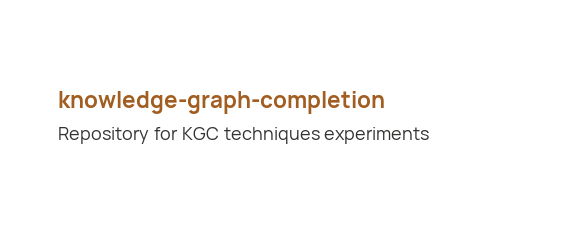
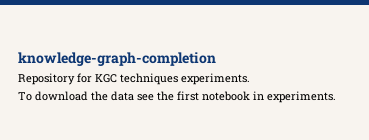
[324,127,430,144] experiments -> [181,73,250,85] [18,91,336,103] experiments. // To download the data see the first notebook in experiments.

